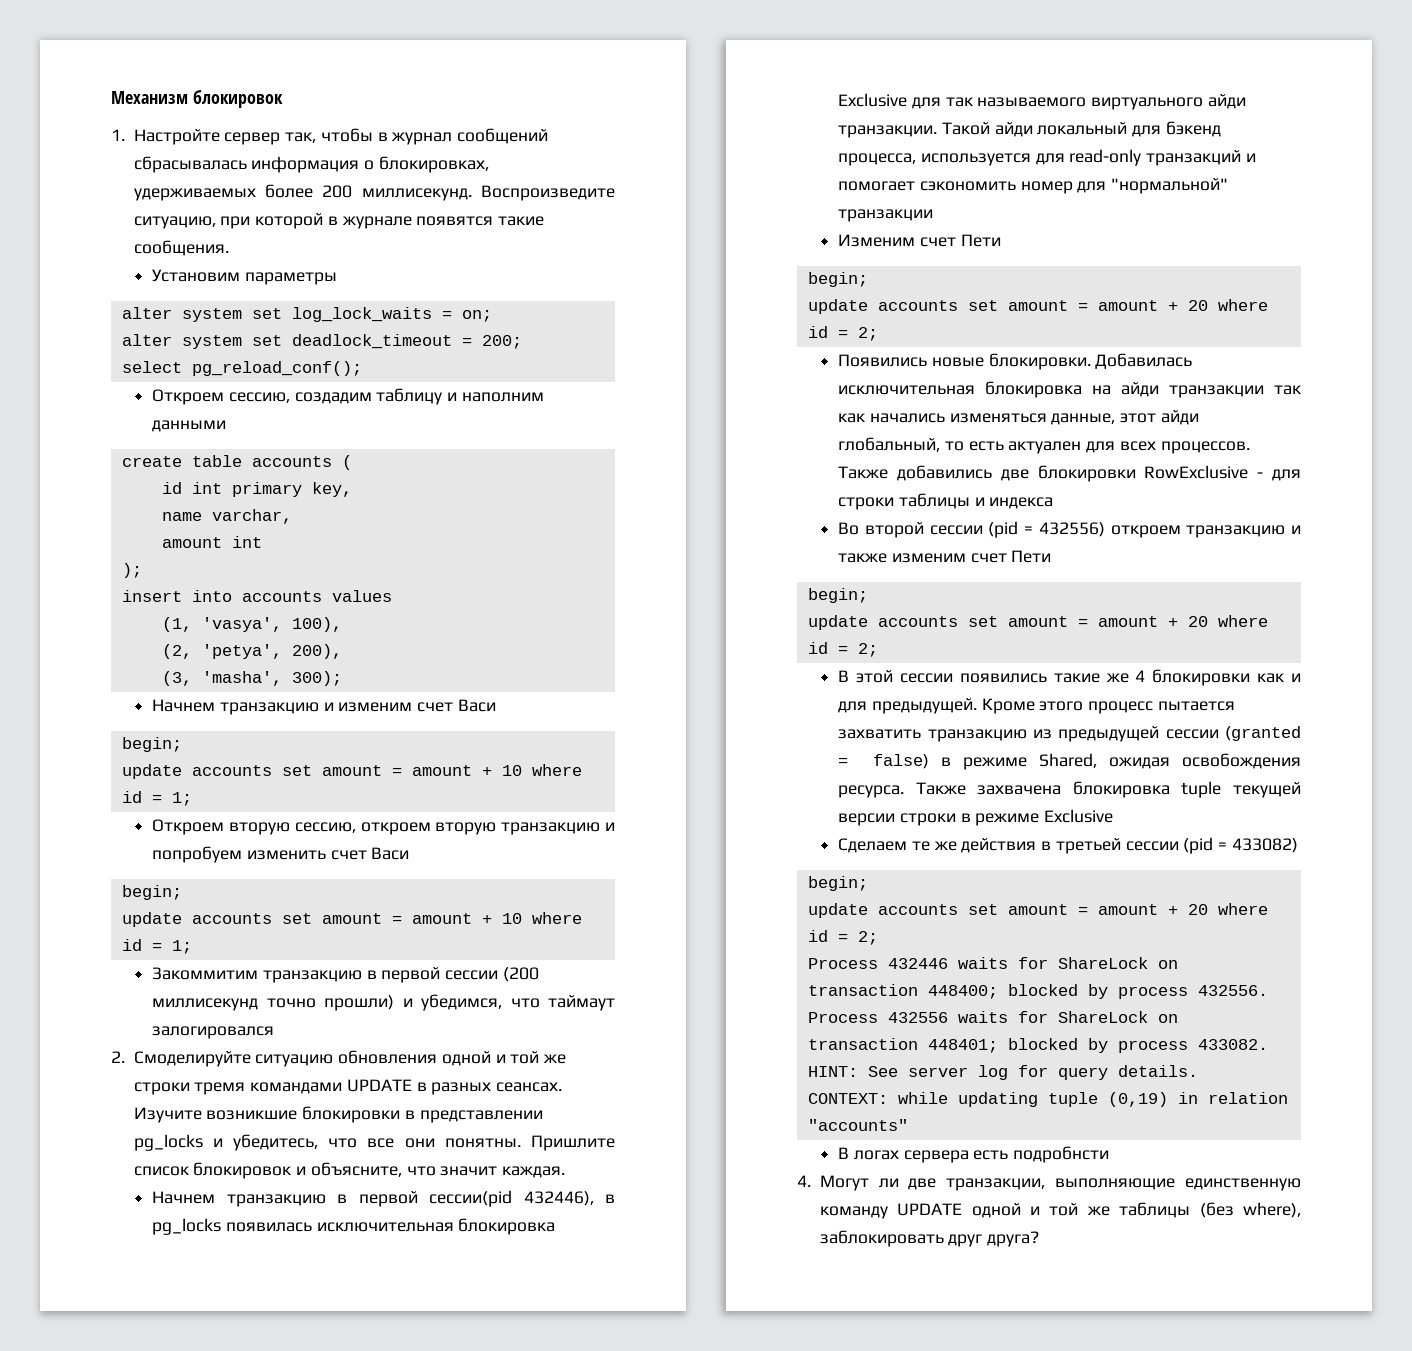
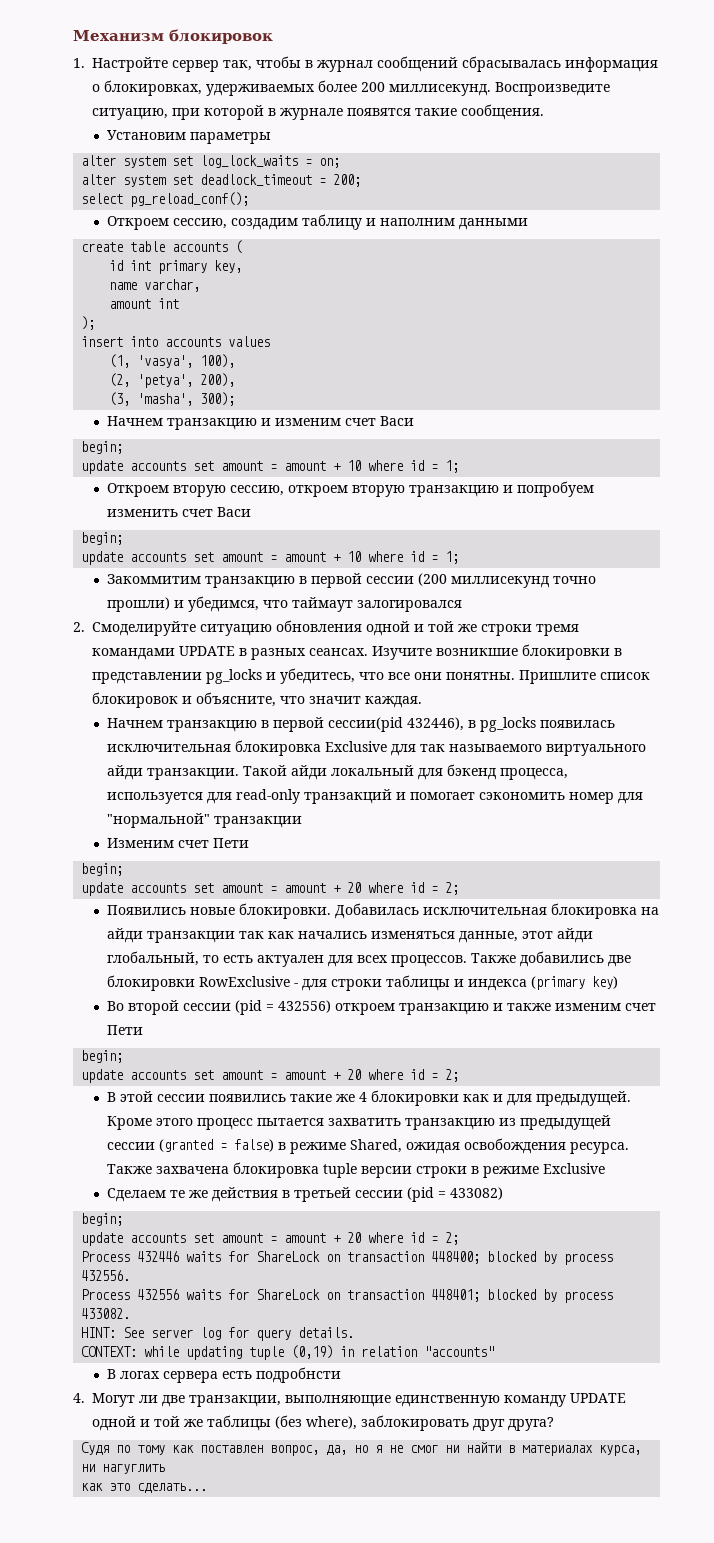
(1054, 503) none -> [530,976,618,990] (primary key)
[1233,782,1301,798] текущей -> (357, 1170) none
(1040, 1239) none -> [81,1442,642,1456] [81,1464,166,1474] [81,1483,208,1493] // Судя по тому как поставлен вопрос, да, но я не смог ни найти в материалах курса, ни нагуглить // как это сделать...

